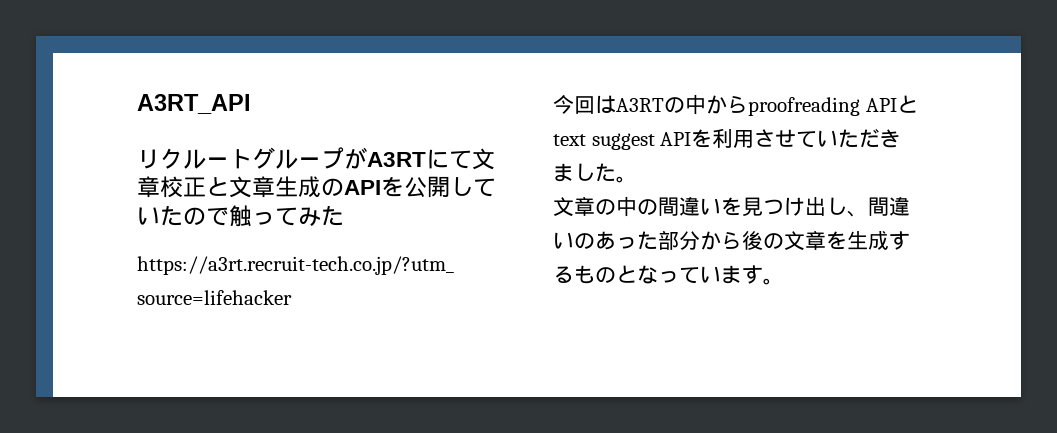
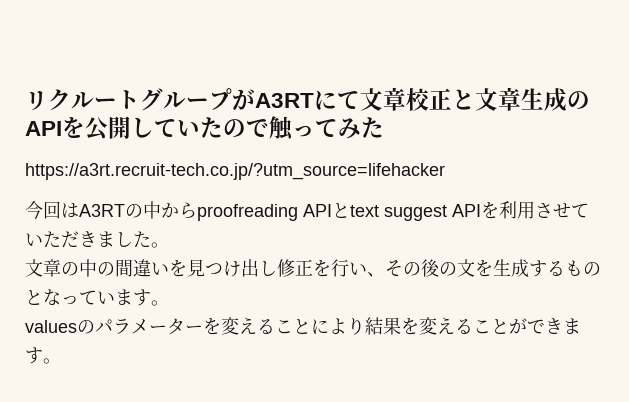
[137,94,251,114] A3RT_API // -> (25, 100) none
[847,197,910,217] [553,230,826,251] 、間違いのあった部分から後の文章 -> [277,259,475,277] 修正を行い、その後の文
(784, 281) none -> [25,317,581,335] [25,347,61,364] // valuesのパラメーターを変えることにより結果を変えることができます。

